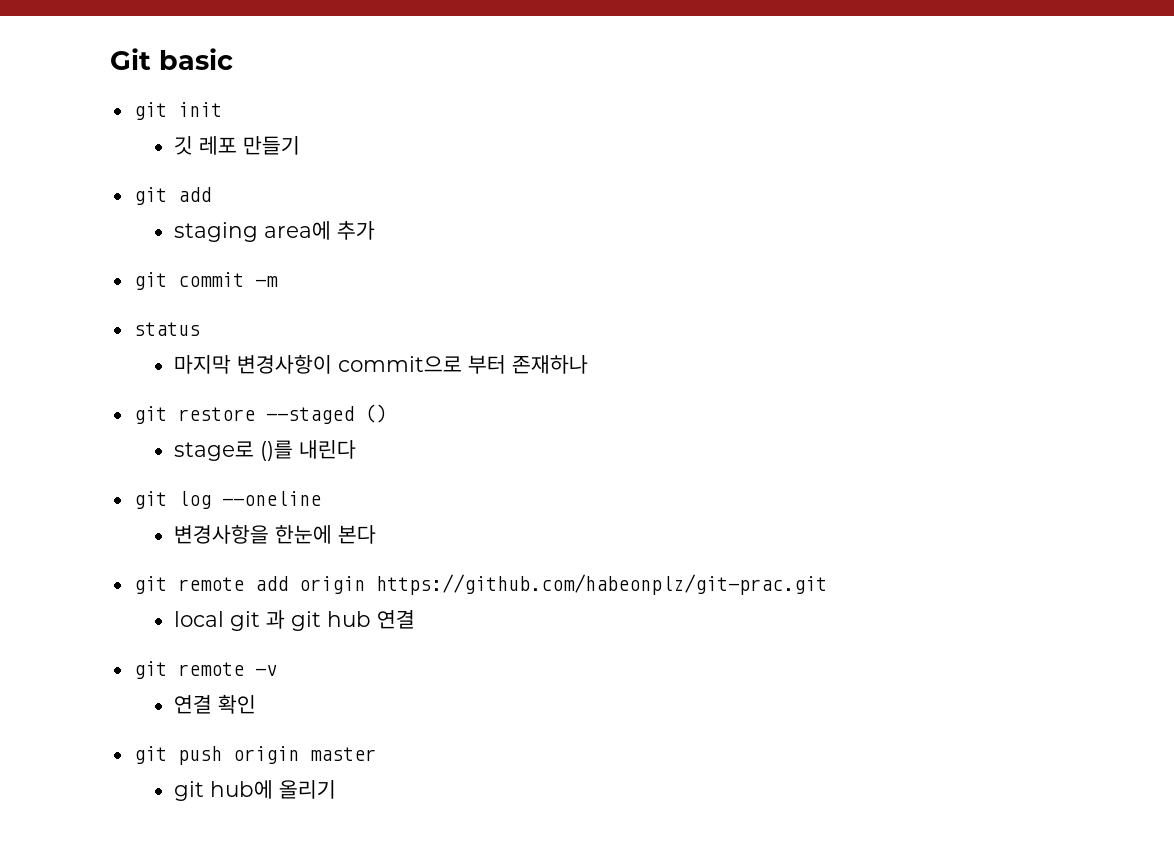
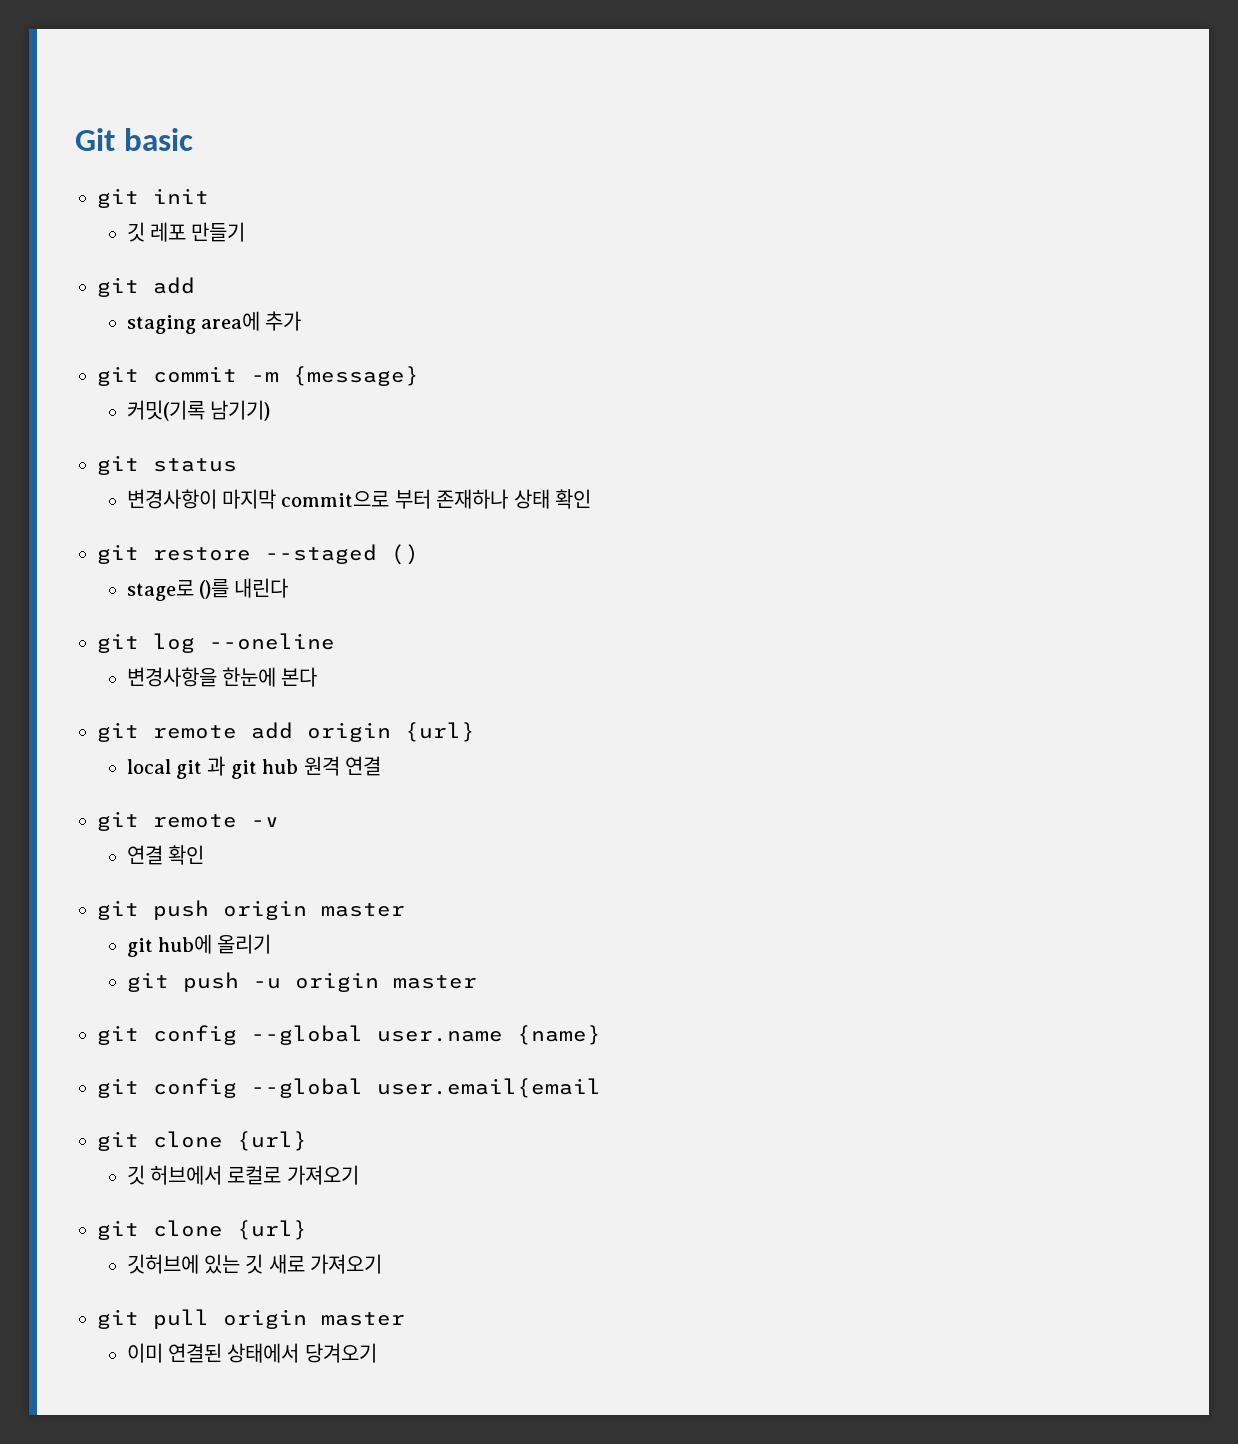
(278, 281) // -> [293,366,419,386] [126,400,271,421] [97,455,139,475] {message} // 커밋(기록 남기기) // git
[173,354,332,374] 마지막 변경사항이 -> [126,489,277,509] 변경사항이 마지막
(588, 364) none -> [513,489,592,509] 상태 확인
[375,574,827,595] https://github.com/habeonplz/git-prac.git -> [405,722,475,742] {url}
(371, 619) none -> [303,756,340,776] 원격
(336, 789) none -> [126,972,477,992] [97,1025,601,1045] [97,1078,601,1098] [97,1131,307,1151] [126,1165,359,1185] [97,1220,307,1240] [126,1254,383,1274] [97,1309,405,1329] [126,1343,377,1363] // git push -u origin master // git config --global user.name {name} // git config --global user.email{email // git clone {url} // 깃 허브에서 로컬로 가져오기 // git clone {url} // 깃허브에 있는 깃 새로 가져오기 // git pull origin master // 이미 연결된 상태에서 당겨오기

